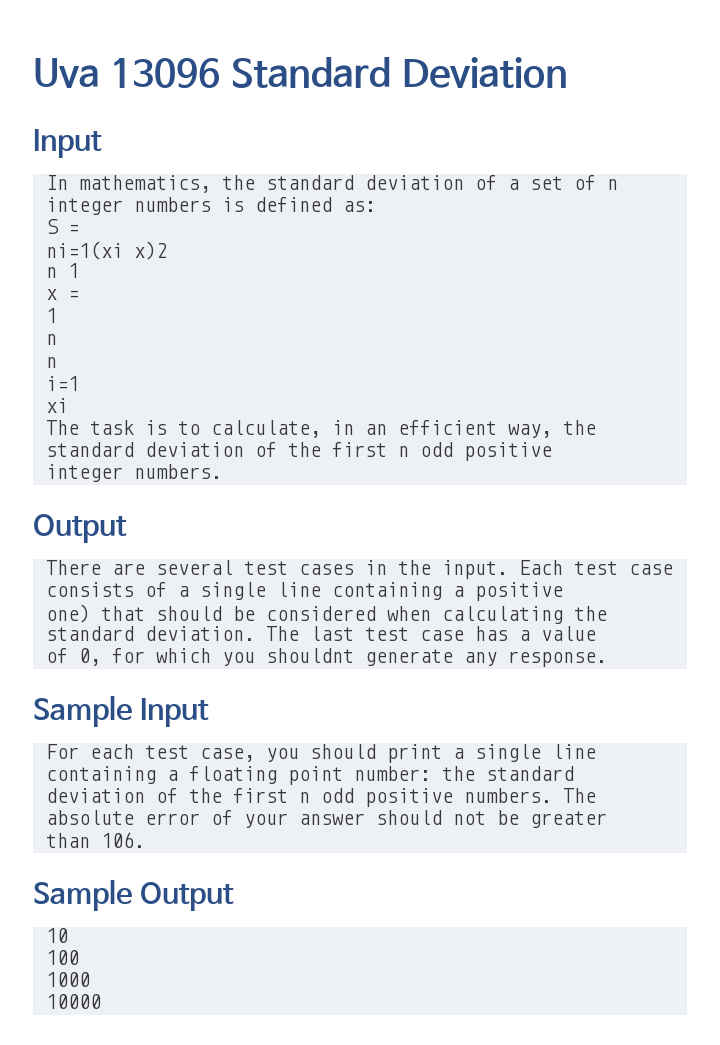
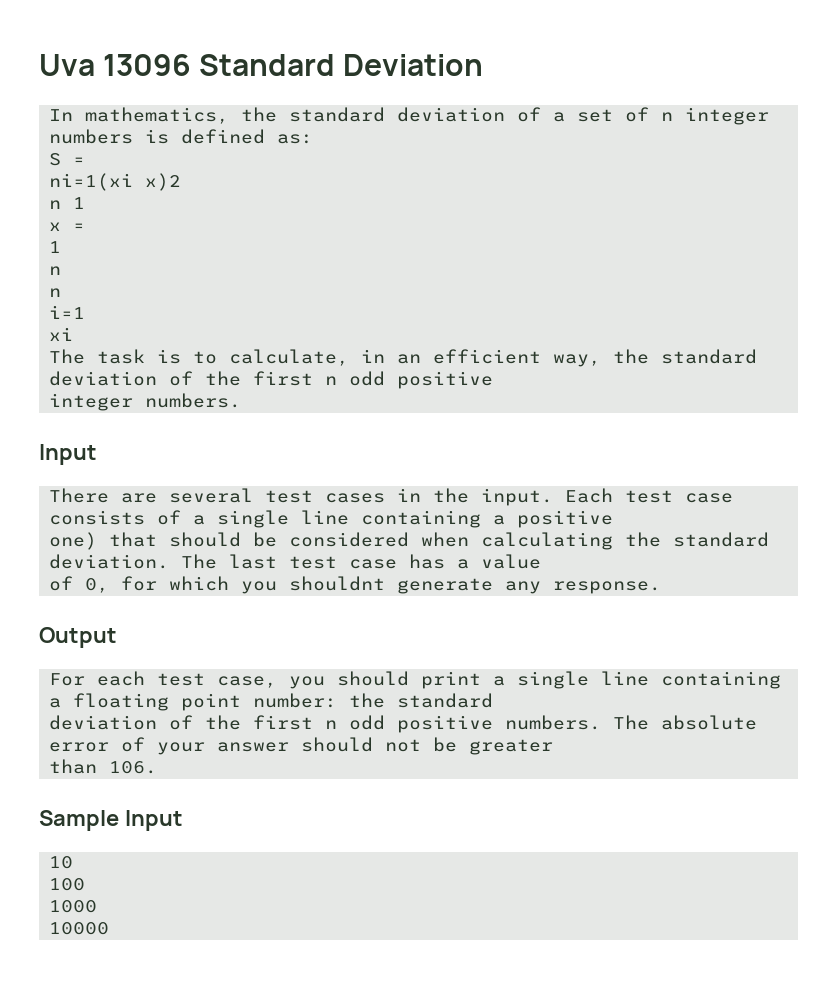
[33,129,102,158] // Input -> (484, 65) none
[33,514,127,543] Output -> [39,444,97,465] Input
[33,695,209,727] Sample Input -> [39,627,117,648] Output
[139,882,234,911] Output -> [124,810,183,831] Input

